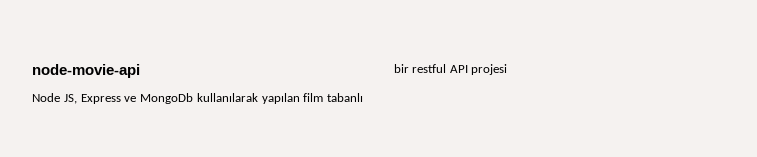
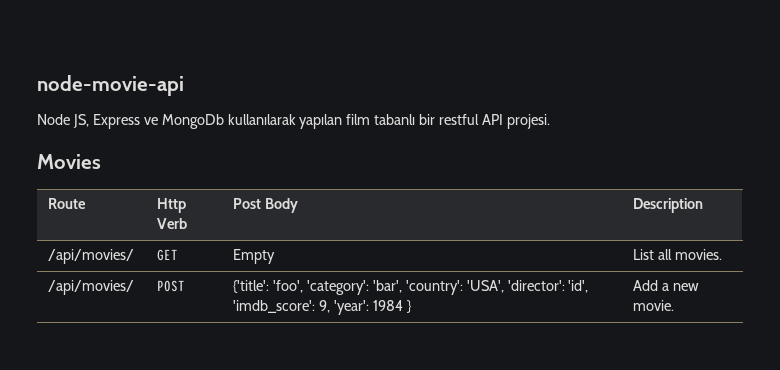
[471,64,508,75] projesi -> [506,114,550,129] [37,154,101,169] [48,198,87,209] [157,198,187,213] [157,218,188,229] [233,198,299,213] [633,198,704,213] [48,249,135,264] [157,249,179,261] [233,249,276,264] [633,249,722,260] [48,280,135,295] [157,280,186,292] [233,280,589,295] [233,300,412,315] [633,280,699,291] [633,300,675,311] projesi. // Movies // Route | Http Verb | Post Body | Description // /api/movies/ | GET | Empty | List all movies. // /api/movies/ | POST | {'title': 'foo', 'category': 'bar', 'country': 'USA', 'director': 'id', 'imdb_score': 9, 'year': 1984 } | Add a new movie.

